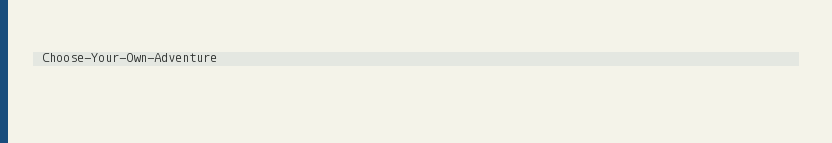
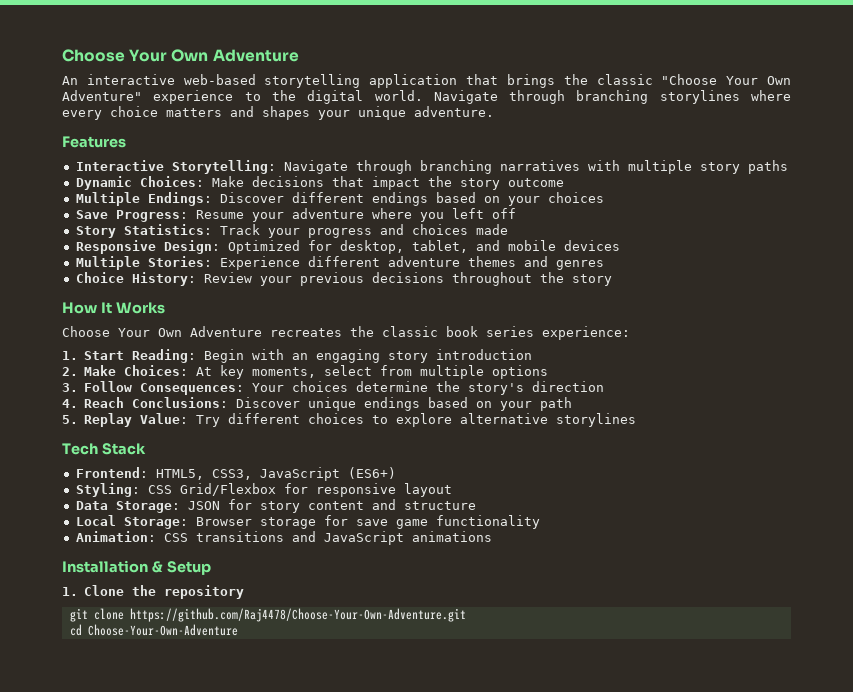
(42, 57) none -> [62,49,299,62] [62,74,792,88] [62,90,791,104] [62,106,494,120] [62,136,126,148] [75,160,788,174] [75,176,564,190] [75,192,604,206] [75,208,516,222] [75,224,508,238] [75,240,620,254] [75,256,604,270] [75,272,612,286] [62,302,165,314] [62,326,630,340] [62,349,533,363] [62,365,549,379] [62,381,605,395] [62,397,573,411] [62,413,637,427] [62,443,146,455] [75,467,396,481] [75,483,452,497] [75,499,476,513] [75,515,540,529] [75,531,492,545] [62,560,211,575] [62,585,245,599] [69,608,466,622] [69,624,82,636] Choose Your Own Adventure // An interactive web-based storytelling application that brings the classic "Choose Your Own Adventure" experience to the digital world. Navigate through branching storylines where every choice matters and shapes your unique adventure. // Features // Interactive Storytelling: Navigate through branching narratives with multiple story paths // Dynamic Choices: Make decisions that impact the story outcome // Multiple Endings: Discover different endings based on your choices // Save Progress: Resume your adventure where you left off // Story Statistics: Track your progress and choices made // Responsive Design: Optimized for desktop, tablet, and mobile devices // Multiple Stories: Experience different adventure themes and genres // Choice History: Review your previous decisions throughout the story // How It Works // Choose Your Own Adventure recreates the classic book series experience: // 1. Start Reading: Begin with an engaging story introduction // 2. Make Choices: At key moments, select from multiple options // 3. Follow Consequences: Your choices determine the story's direction // 4. Reach Conclusions: Discover unique endings based on your path // 5. Replay Value: Try different choices to explore alternative storylines // Tech Stack // Frontend: HTML5, CSS3, JavaScript (ES6+) // Styling: CSS Grid/Flexbox for responsive layout // Data Storage: JSON for story content and structure // Local Storage: Browser storage for save game functionality // Animation: CSS transitions and JavaScript animations // Installation & Setup // 1. Clone the repository // git clone https://github.com/Raj4478/Choose-Your-Own-Adventure.git // cd

